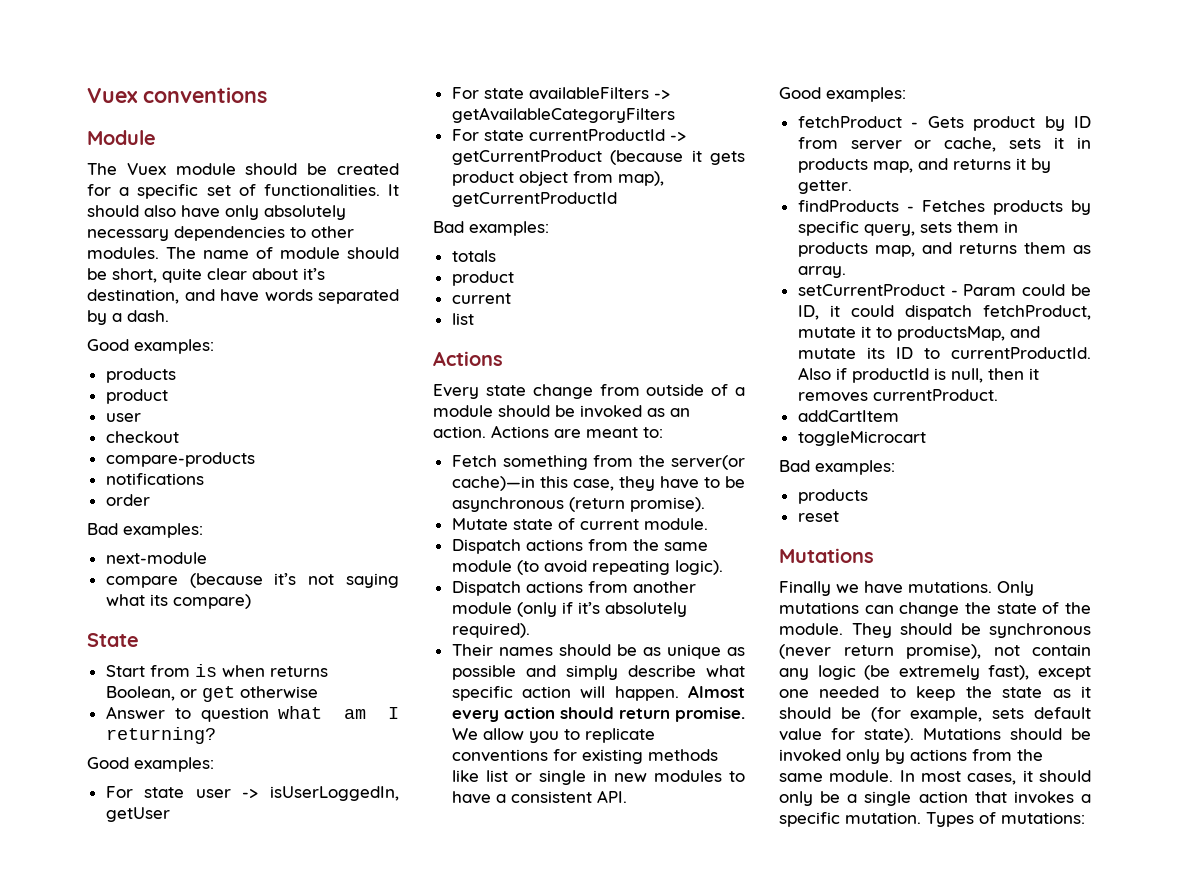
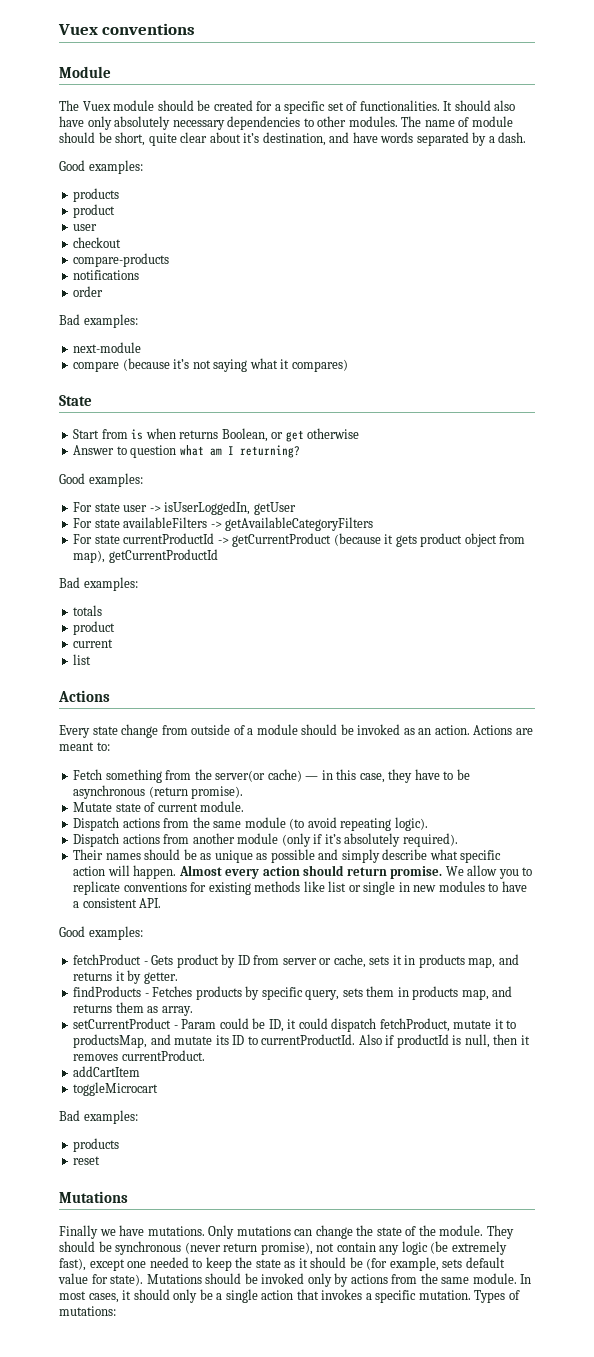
[149,594,251,609] its compare) -> [280,359,348,372] it compares)
[451,476,535,491] cache)—in -> [267,769,333,782] cache) — in

